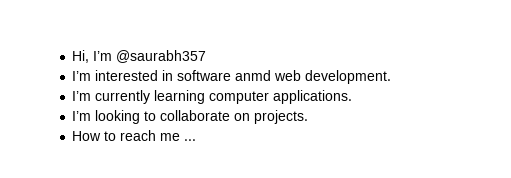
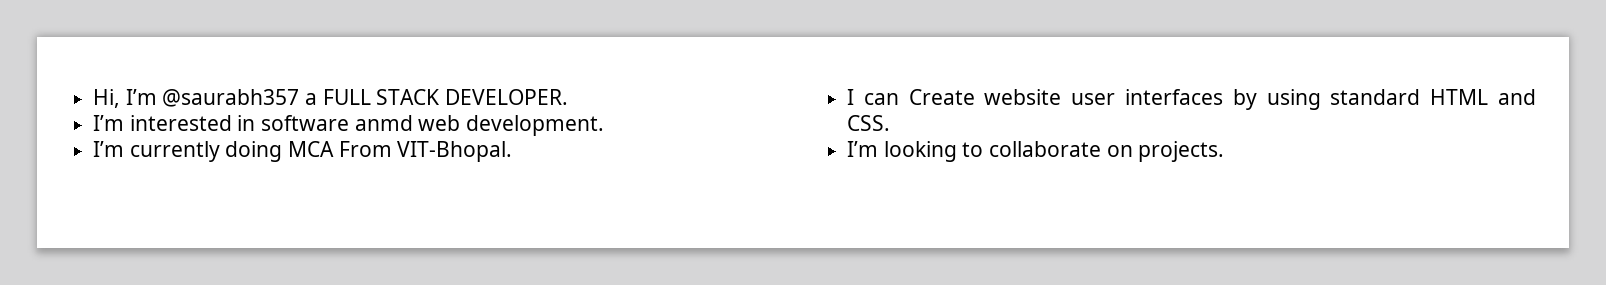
(207, 56) none -> [305,89,569,105] a FULL STACK DEVELOPER.
[154,90,353,104] learning computer applications. -> [225,141,513,162] [847,89,1536,110] [847,115,891,131] doing MCA From VIT-Bhopal. // I can Create website user interfaces by using standard HTML and CSS.
[72,130,197,141] // How to reach me ... -> (1225, 151) none

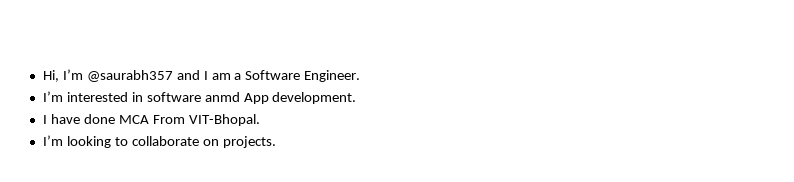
[305,89,569,105] a FULL STACK DEVELOPER. -> [176,70,361,82] and I am a Software Engineer.
[418,115,461,131] web -> [243,93,269,104] App
[93,141,283,162] I’m currently doing -> [42,114,115,124] I have done
[847,89,1536,110] [847,115,891,131] // I can Create website user interfaces by using standard HTML and CSS. -> (260, 120) none

